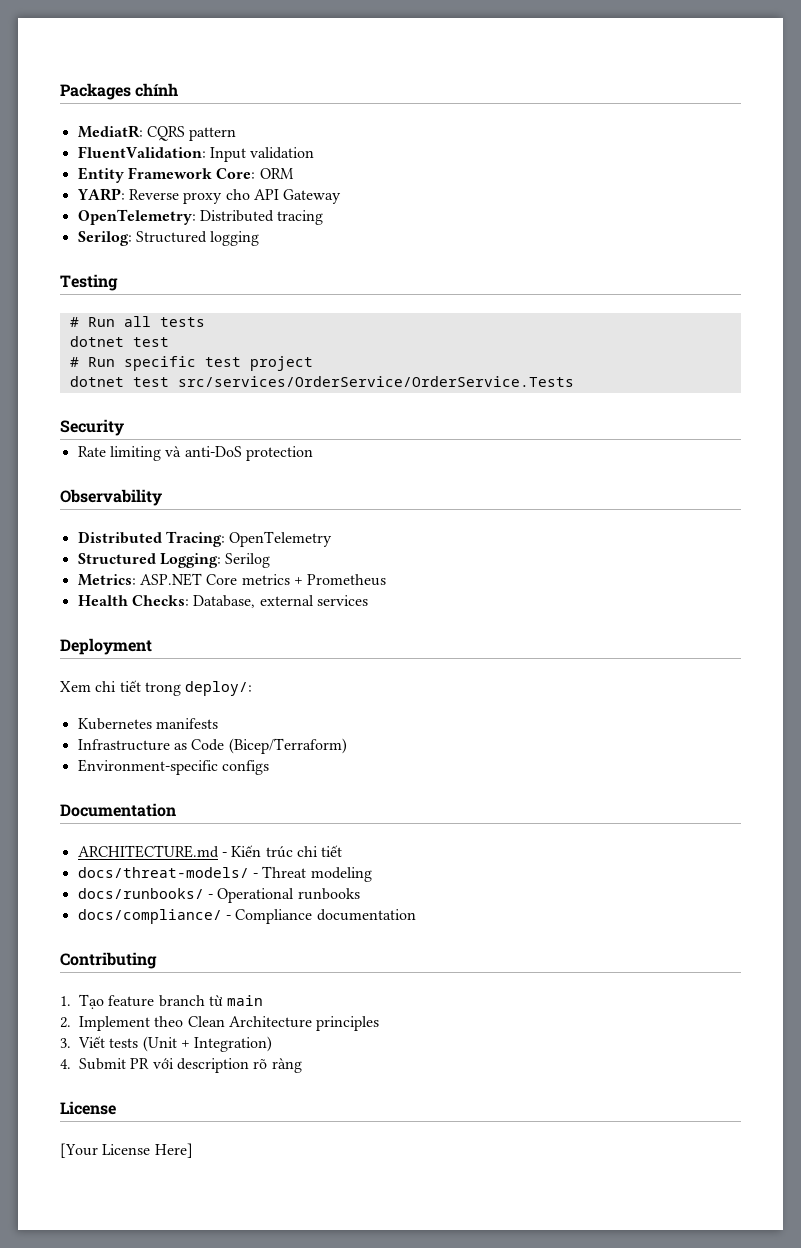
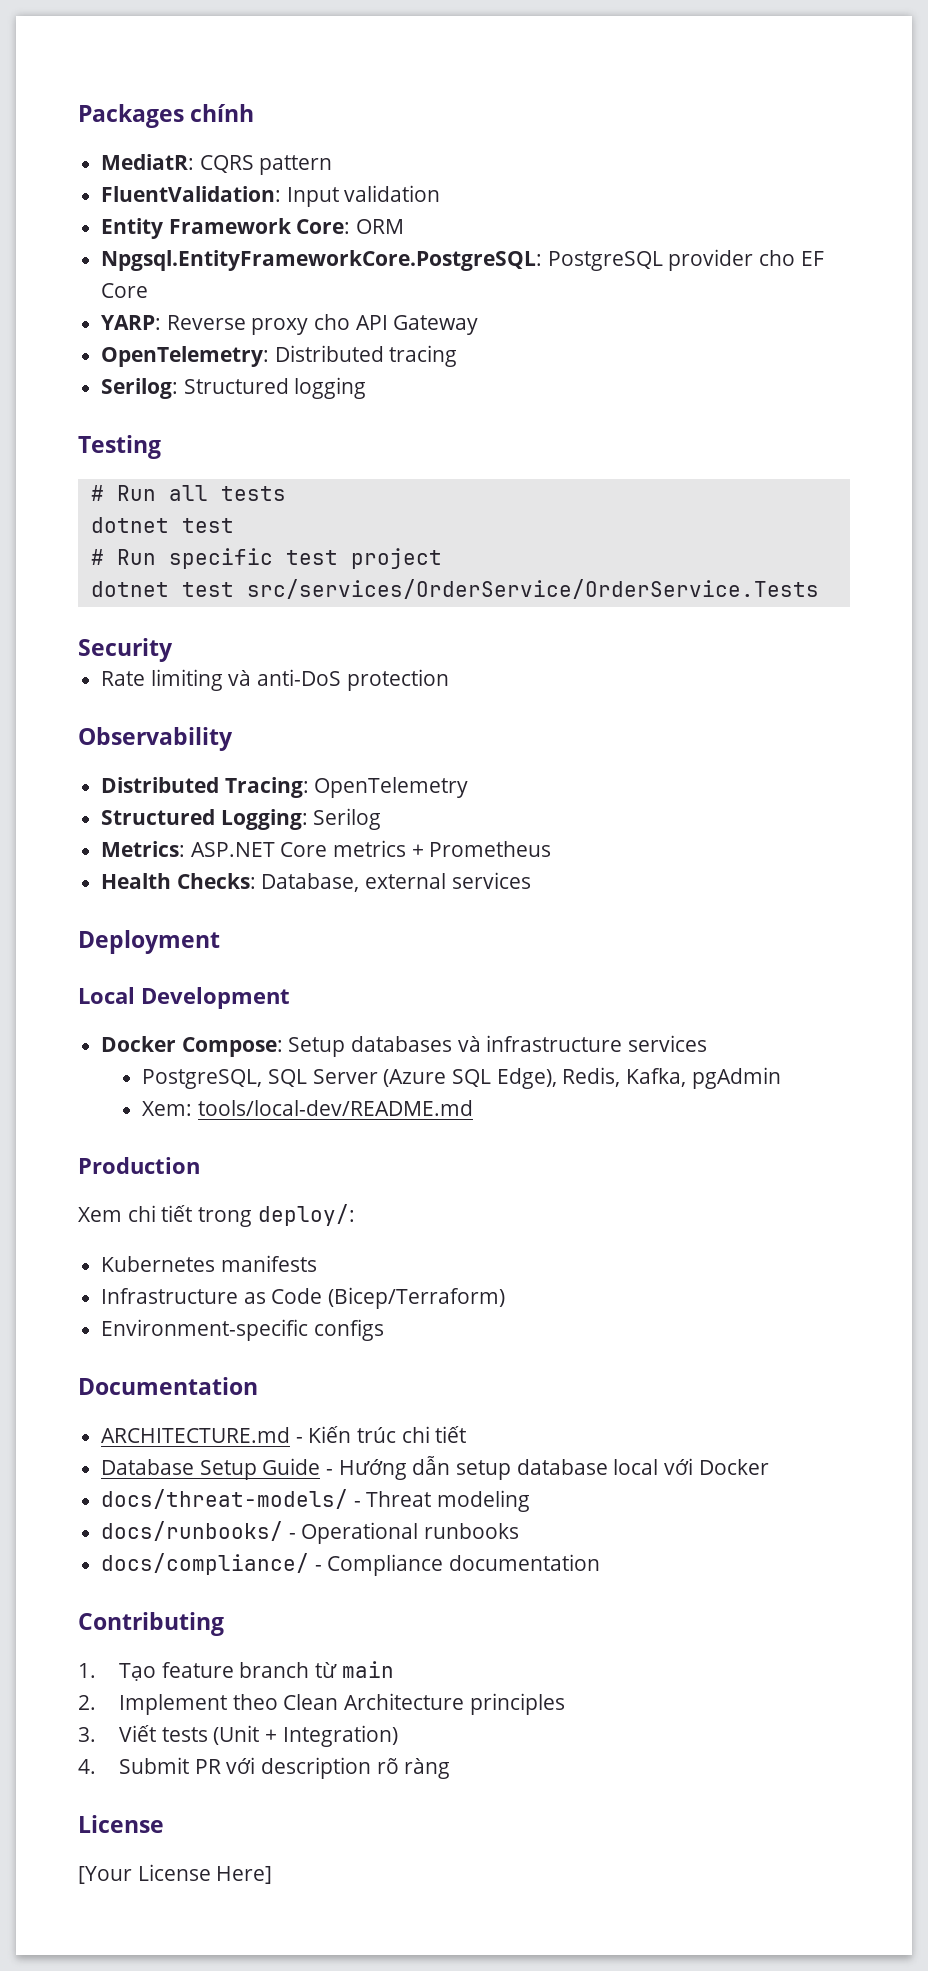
(294, 173) none -> [101,249,824,271] [101,283,149,298] // Npgsql.EntityFrameworkCore.PostgreSQL: PostgreSQL provider cho EF Core
(152, 646) none -> [78,987,290,1009] [101,1035,708,1057] [142,1067,781,1089] [142,1100,473,1116] [78,1157,200,1174] // Local Development // Docker Compose: Setup databases và infrastructure services // PostgreSQL, SQL Server (Azure SQL Edge), Redis, Kafka, pgAdmin // Xem: tools/local-dev/README.md // Production
(343, 851) none -> [101,1456,769,1480] // Database Setup Guide - Hướng dẫn setup database local với Docker

